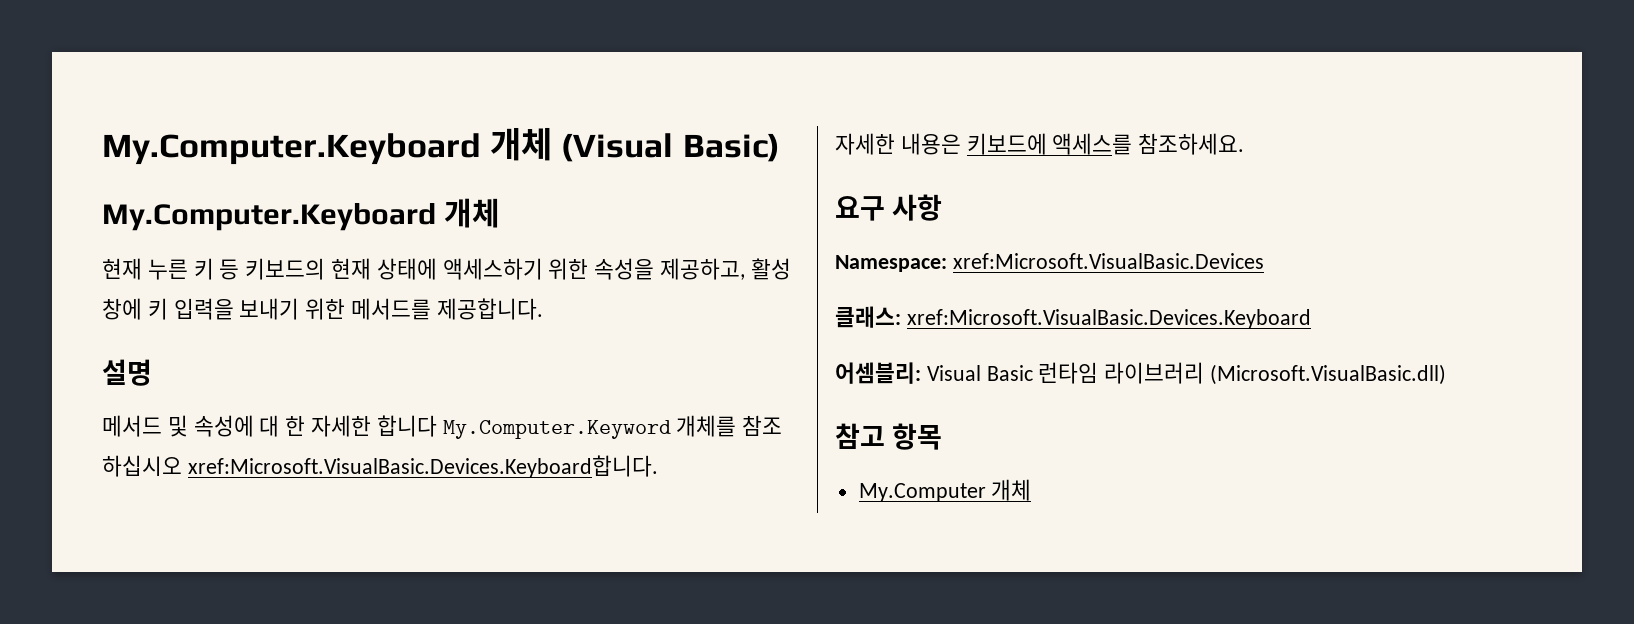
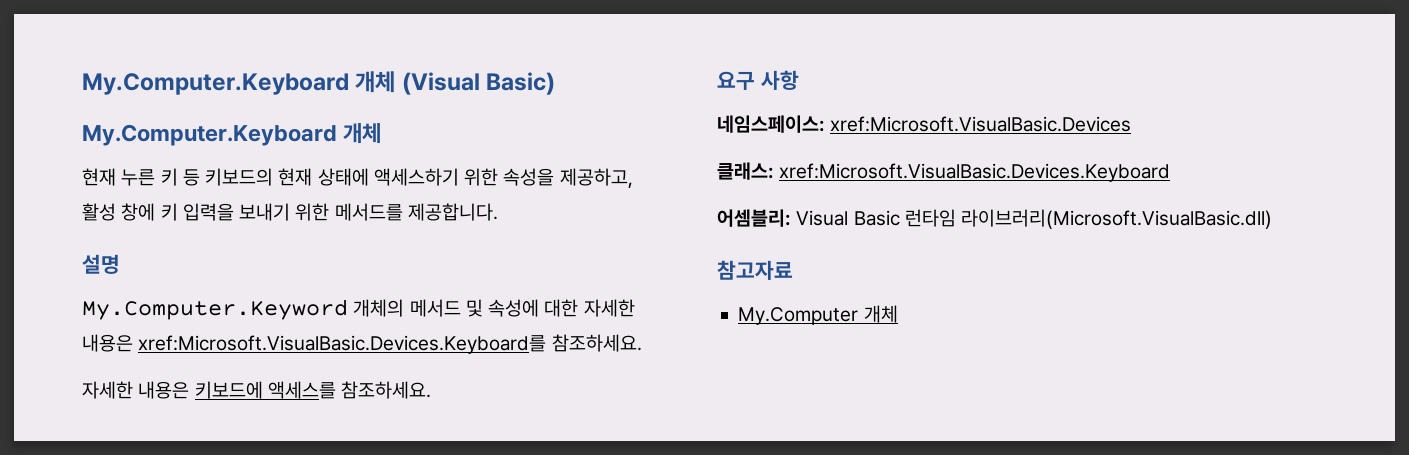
(152, 372) none -> [82,299,405,320] My.Computer.Keyword 개체의
[259,415,783,439] [102,455,658,478] 대 한 자세한 합니다 My.Computer.Keyword 개체를 참조 하십시오 xref:Microsoft.VisualBasic.Devices.Keyboard합니다. -> [544,299,635,317] [82,334,642,354] 대한 자세한 내용은 xref:Microsoft.VisualBasic.Devices.Keyboard를 참조하세요.
[835,255,947,272] Namespace: -> [717,115,825,133] 네임스페이스:
[1104,362,1447,385] [835,423,943,450] 라이브러리 (Microsoft.VisualBasic.dll) // 참고 항목 -> [961,209,1273,229] [717,260,793,280] 라이브러리(Microsoft.VisualBasic.dll) // 참고자료

